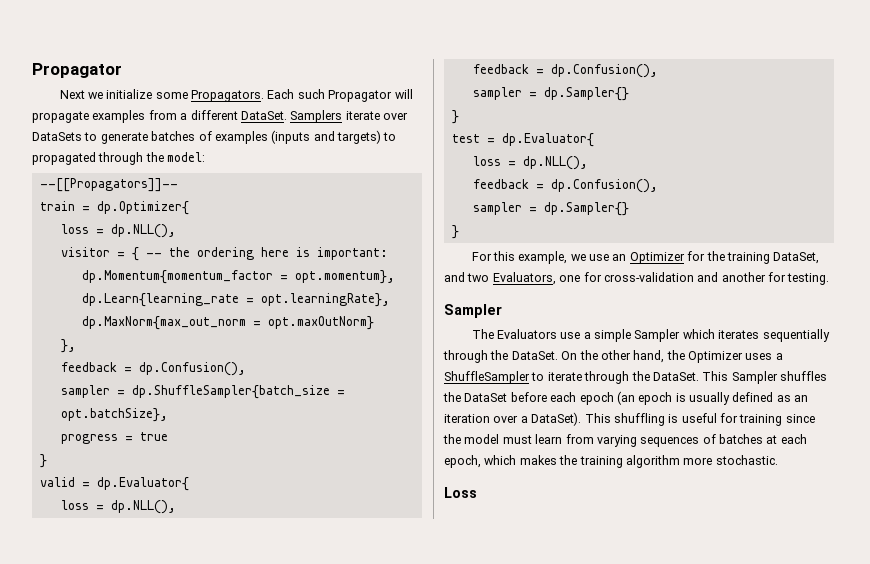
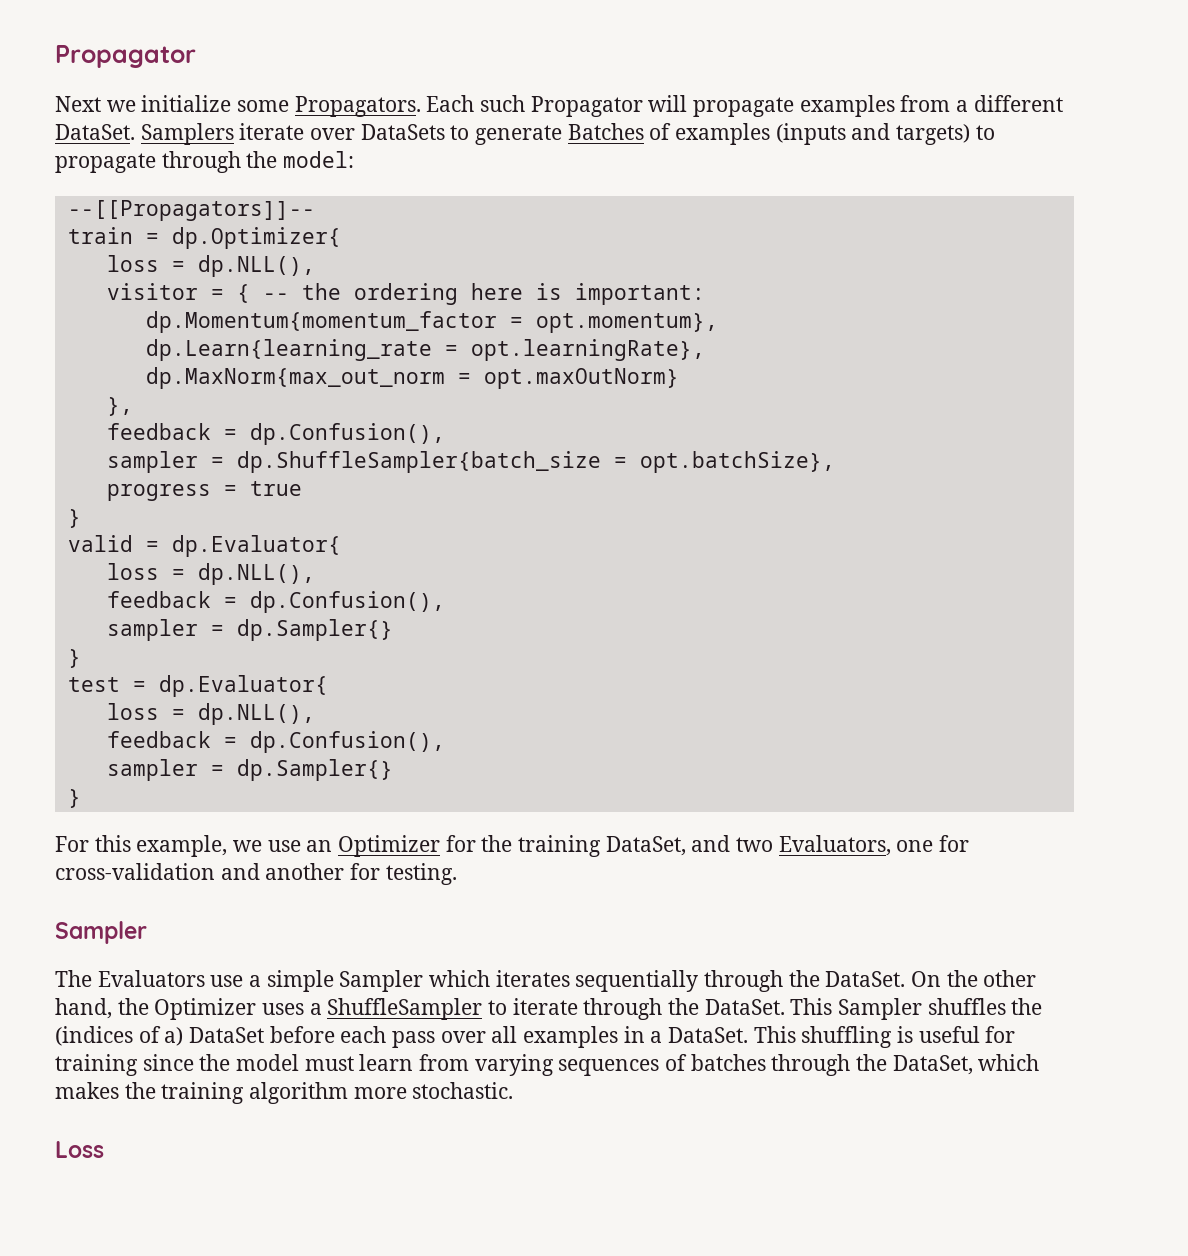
[151,131,196,141] batches -> [567,123,644,140] Batches
[32,152,96,165] propagated -> [55,153,156,173] propagate
[464,391,809,405] [444,412,582,426] DataSet before each epoch (an epoch is usually defined as an iteration over a DataSet). -> [55,1026,749,1048] (indices of a) DataSet before each pass over all examples in a DataSet.
[766,434,807,444] [444,455,481,468] at each epoch, -> [771,1054,973,1076] through the DataSet,

